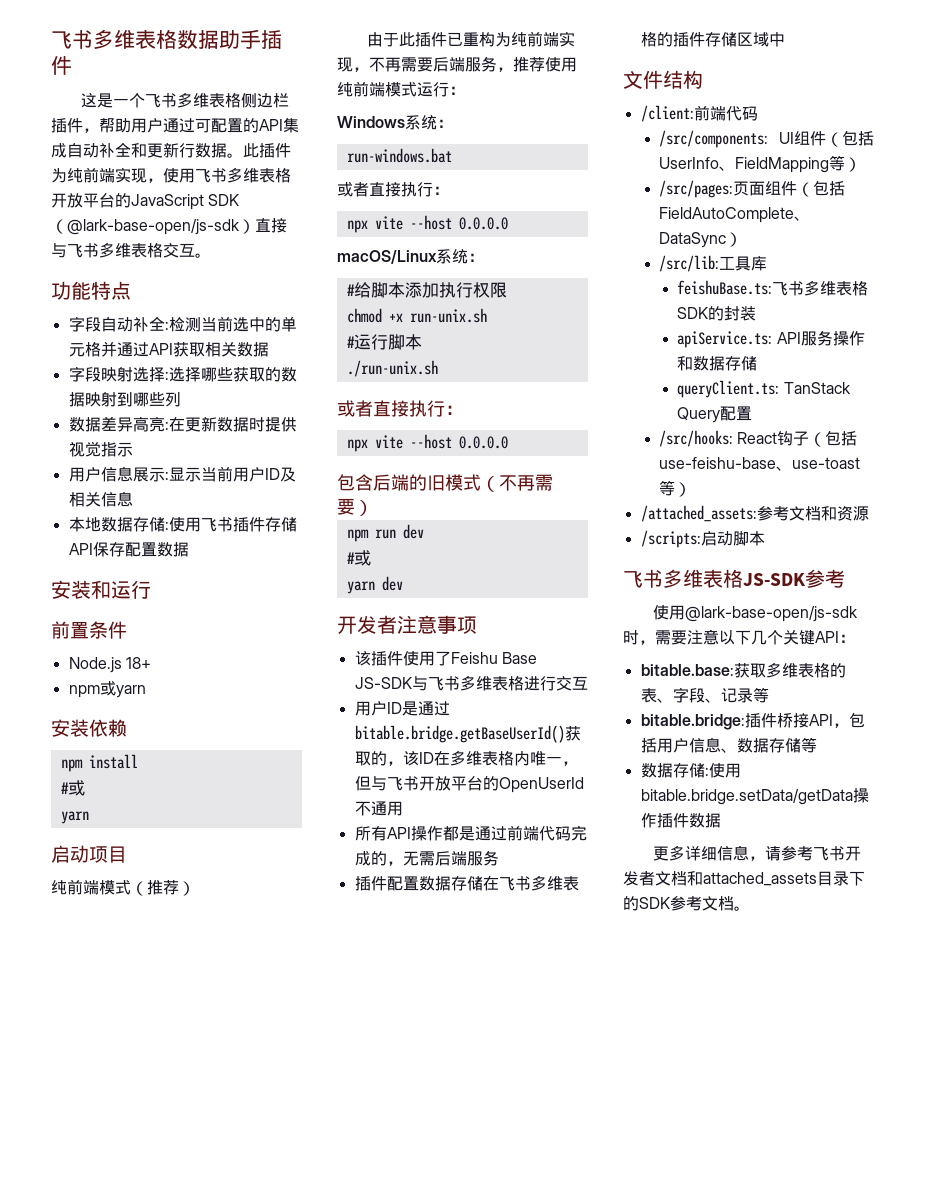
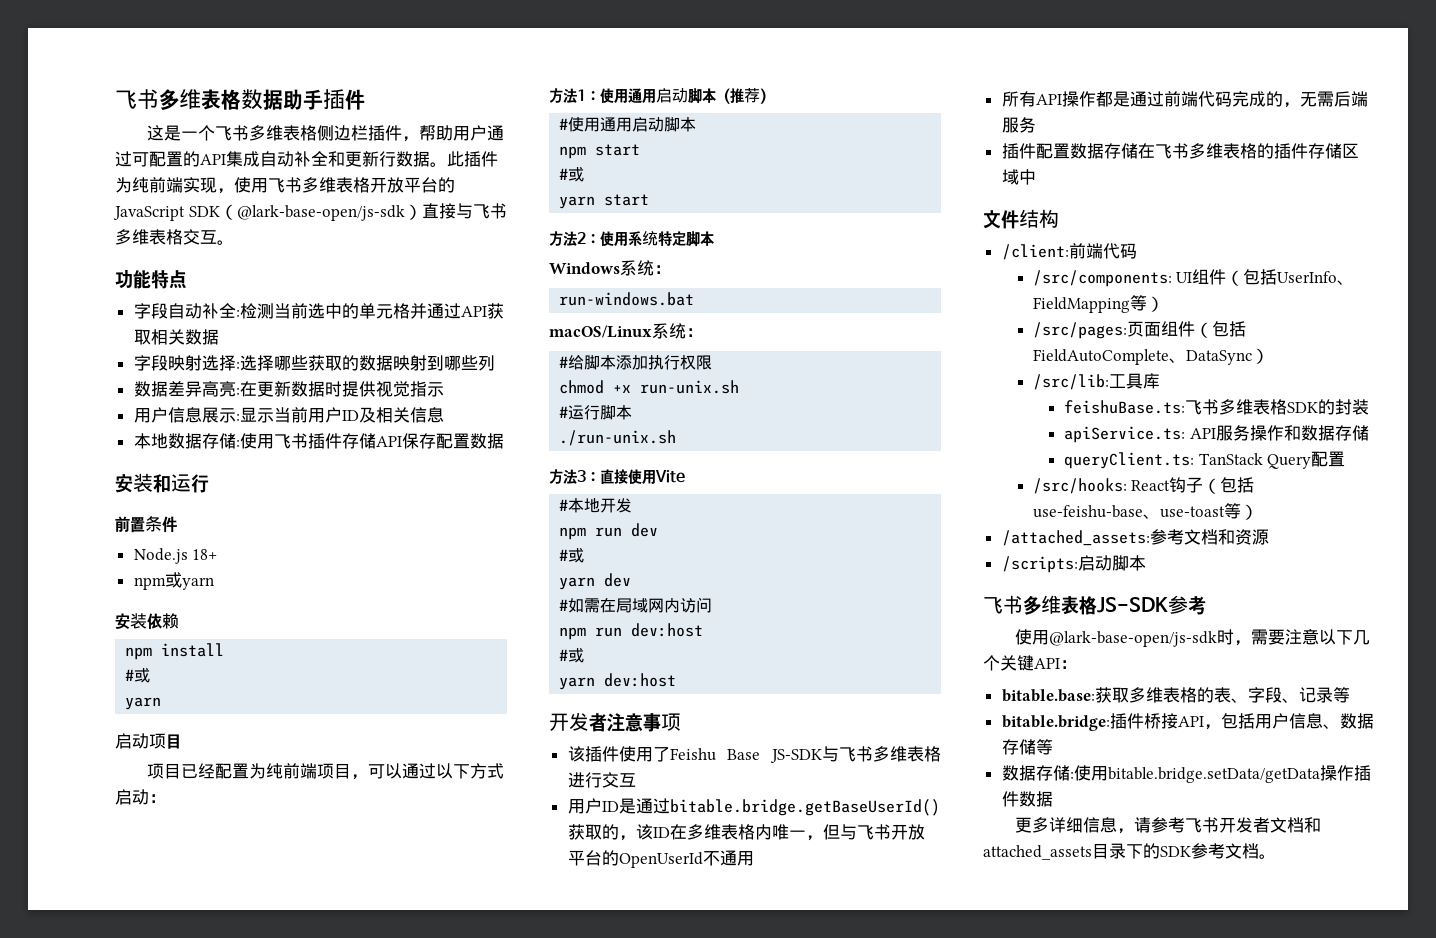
[51,879,195,896] [366,31,575,47] [337,56,577,72] [337,81,465,97] [337,115,453,130] [346,148,452,163] [337,182,449,197] [346,215,508,233] 纯前端模式（推荐） // 由于此插件已重构为纯前端实现，不再需要后端服务，推荐使用纯前端模式运行： // Windows系统： // run-windows.bat // 或者直接执行： // npx vite --host 0.0.0.0 -> [147,763,505,780] [115,789,166,805] [549,88,774,104] [559,117,697,132] [559,144,641,159] [559,167,585,182] [559,194,650,209] [549,231,714,247] [549,260,671,276] [559,292,695,306] 项目已经配置为纯前端项目，可以通过以下方式启动： // 方法1：使用通用启动脚本（推荐） // #使用通用启动脚本 // npm start // #或 // yarn start // 方法2：使用系统特定脚本 // Windows系统： // run-windows.bat
[337,400,463,417] [346,434,508,452] [337,474,553,492] [337,498,373,516] 或者直接执行： // npx vite --host 0.0.0.0 // 包含后端的旧模式（不再需要） -> [549,469,685,484] [559,498,633,513] 方法3：直接使用Vite // #本地开发
(403, 583) none -> [559,597,713,613] [559,623,704,640] [559,648,585,663] [559,673,677,690] // #如需在局域网内访问 // npm run dev:host // #或 // yarn dev:host

